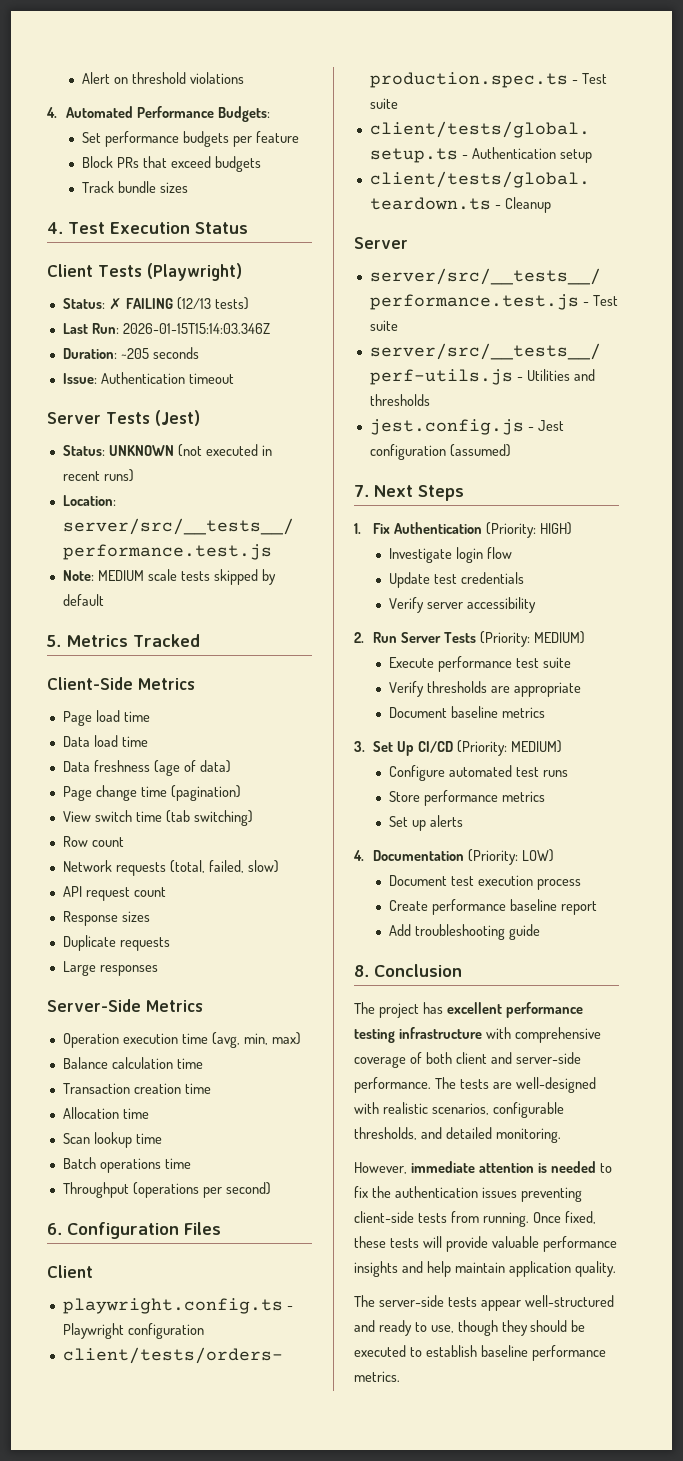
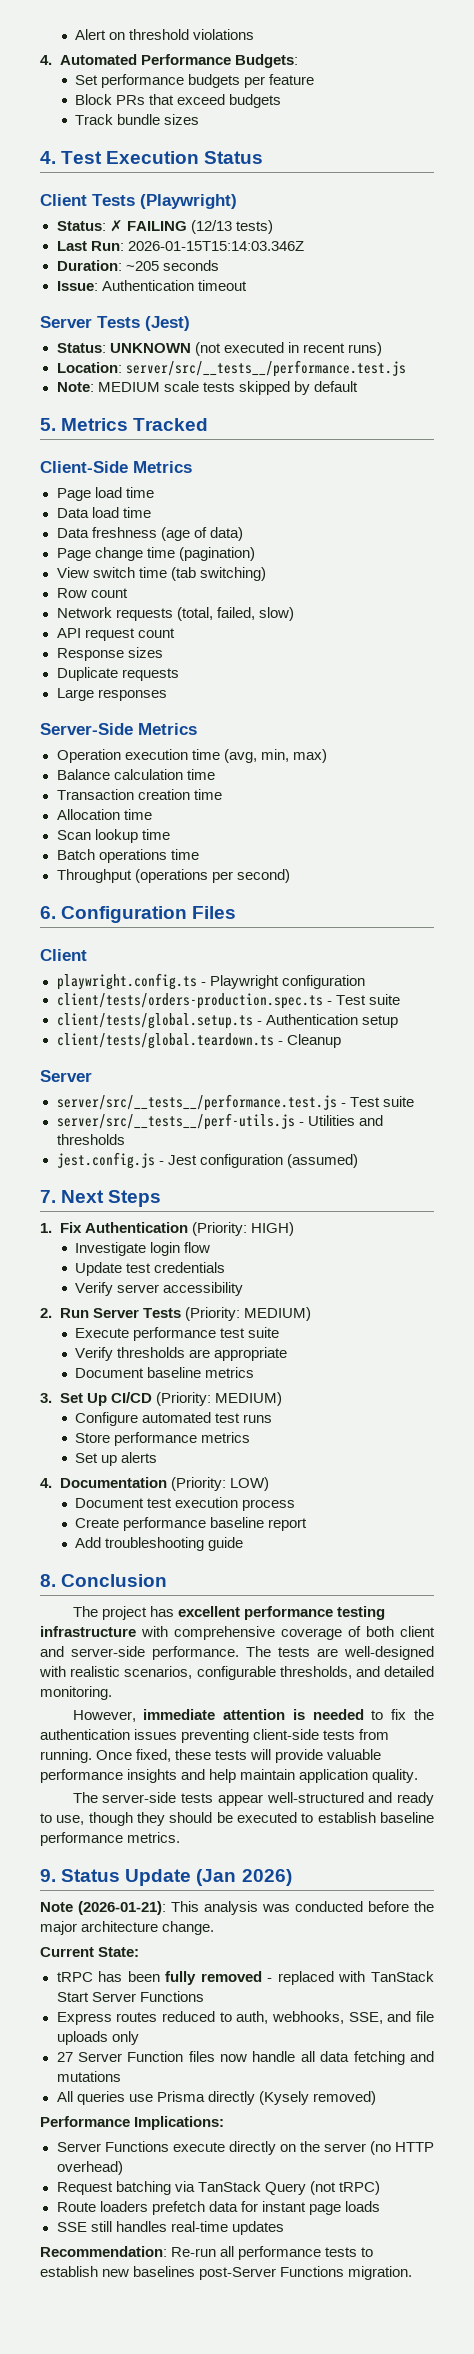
(400, 1376) none -> [40,1869,292,1886] [40,1901,434,1915] [40,1921,215,1935] [40,1947,140,1957] [56,1971,434,1985] [56,1991,204,2002] [56,2011,434,2025] [56,2031,139,2045] [56,2051,435,2065] [56,2071,121,2082] [56,2091,376,2105] [40,2116,225,2130] [56,2141,434,2155] [56,2161,123,2175] [56,2181,380,2195] [56,2201,380,2215] [56,2221,284,2235] [40,2246,374,2260] [40,2266,413,2280] // 9. Status Update (Jan 2026) // Note (2026-01-21): This analysis was conducted before the major architecture change. // Current State: // tRPC has been fully removed - replaced with TanStack Start Server Functions // Express routes reduced to auth, webhooks, SSE, and file uploads only // 27 Server Function files now handle all data fetching and mutations // All queries use Prisma directly (Kysely removed) // Performance Implications: // Server Functions execute directly on the server (no HTTP overhead) // Request batching via TanStack Query (not tRPC) // Route loaders prefetch data for instant page loads // SSE still handles real-time updates // Recommendation: Re-run all performance tests to establish new baselines post-Server Functions migration.

